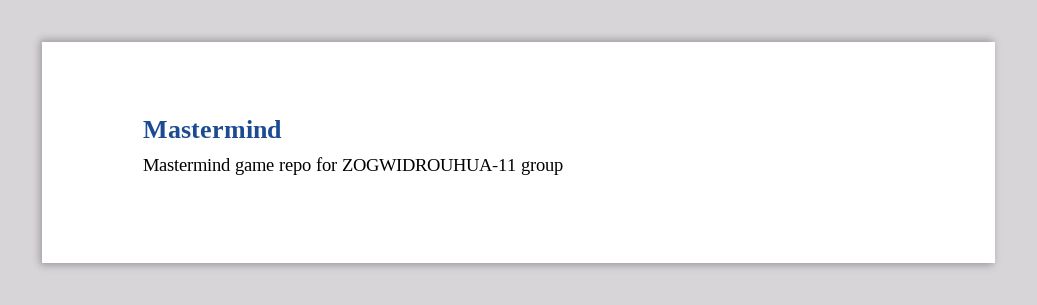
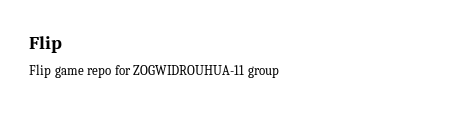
[143,120,282,138] [143,158,231,171] Mastermind // Mastermind -> [29,36,62,53] [29,64,51,78] Flip // Flip

